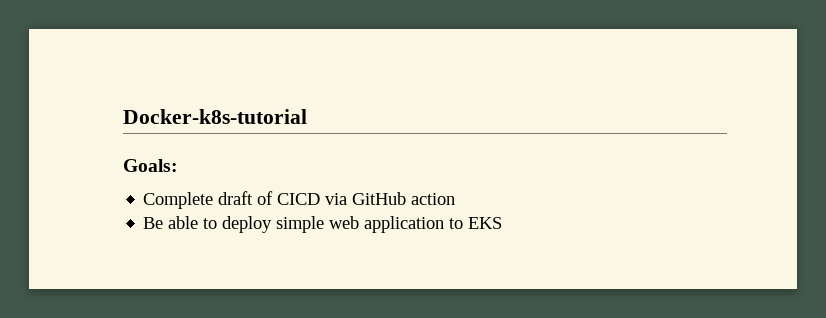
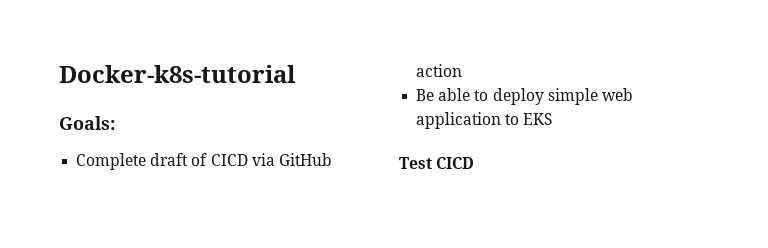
(503, 223) none -> [399,157,475,169] // Test CICD

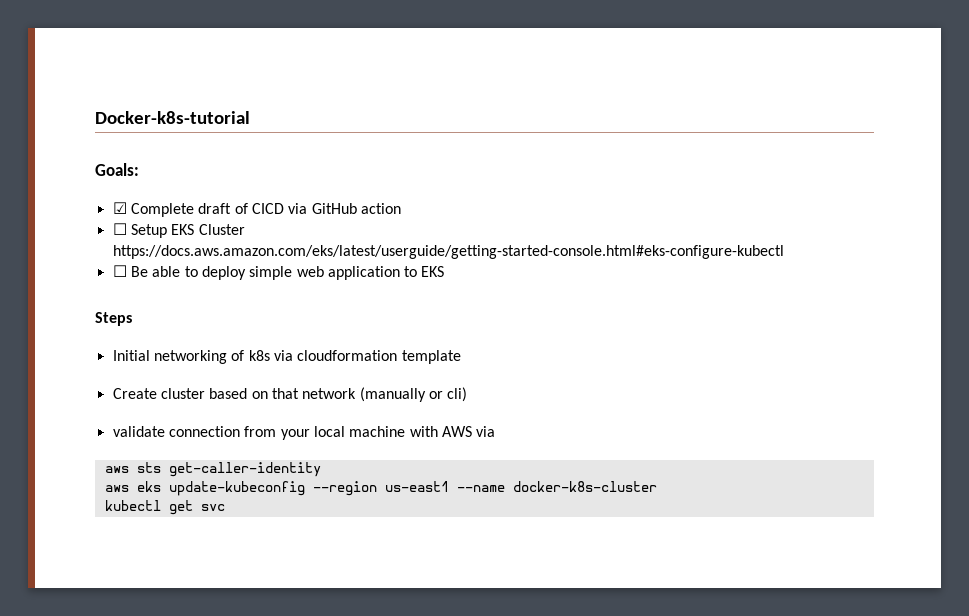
(115, 123) none -> [112,202,127,214] ☑
(463, 70) none -> [112,223,245,238] [112,245,784,259] [112,265,127,277] ☐ Setup EKS Cluster https://docs.aws.amazon.com/eks/latest/userguide/getting-started-console.html#eks-configure-kubectl // ☐
[399,157,475,169] Test CICD -> [95,312,132,326] [112,350,461,364] [112,387,468,402] [112,426,496,440] [104,462,321,477] [104,481,657,496] [104,500,225,515] Steps // Initial networking of k8s via cloudformation template // Create cluster based on that network (manually or cli) // validate connection from your local machine with AWS via // aws sts get-caller-identity // aws eks update-kubeconfig --region us-east1 --name docker-k8s-cluster // kubectl get svc

